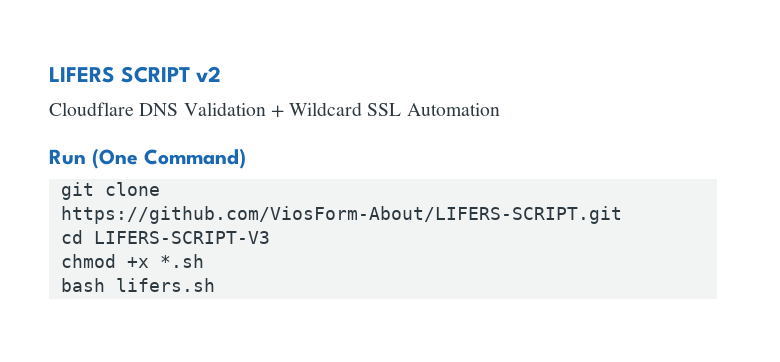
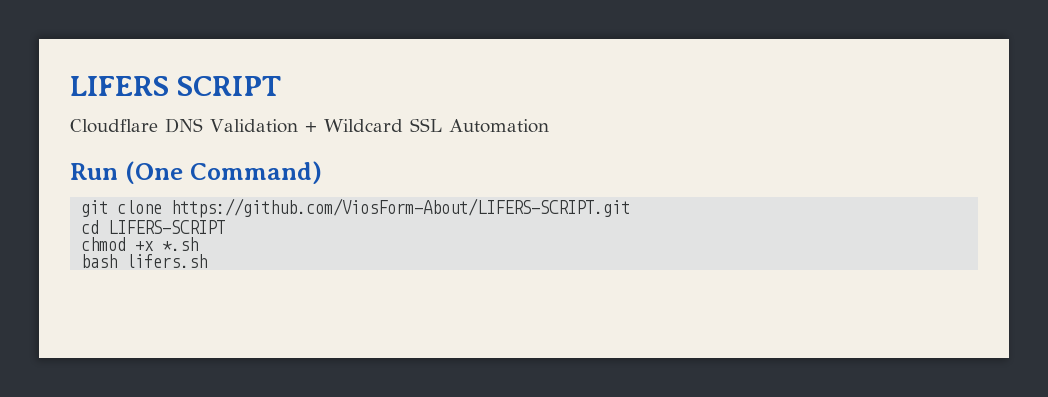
[196,66,222,82] v2 -> (281, 86) none
[93,231,270,244] LIFERS-SCRIPT-V3 -> [108,220,226,234] LIFERS-SCRIPT

